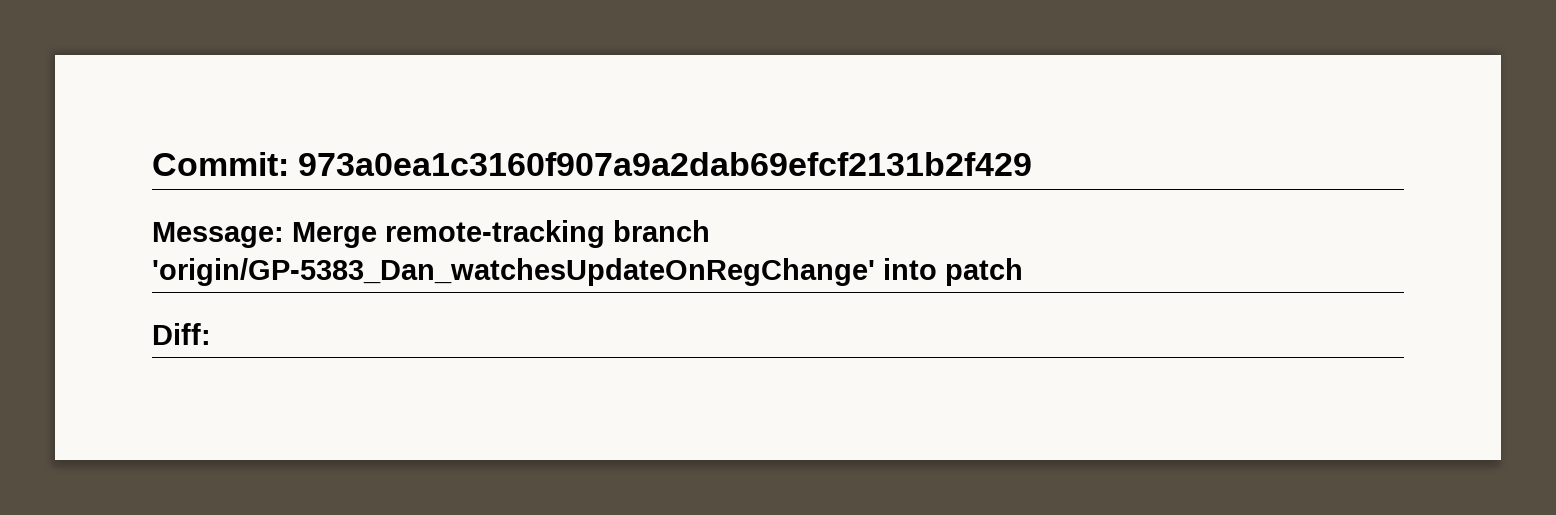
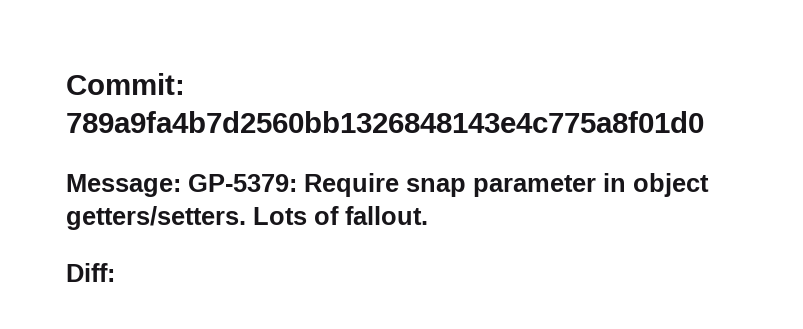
[298,152,1033,176] 973a0ea1c3160f907a9a2dab69efcf2131b2f429 -> [66,111,704,133] 789a9fa4b7d2560bb1326848143e4c775a8f01d0
[292,220,710,248] [152,258,1023,286] Merge remote-tracking branch 'origin/GP-5383_Dan_watchesUpdateOnRegChange' into patch -> [188,173,709,197] [66,206,428,230] GP-5379: Require snap parameter in object getters/setters. Lots of fallout.

